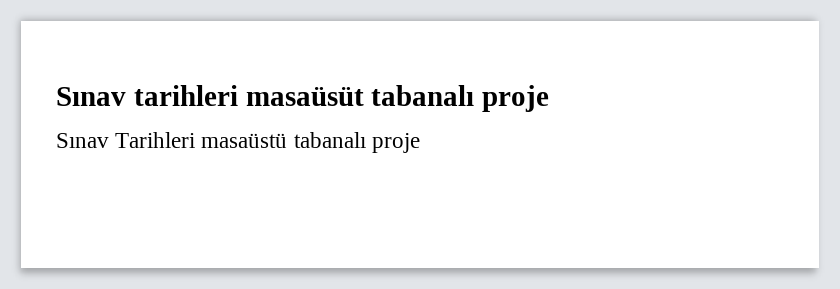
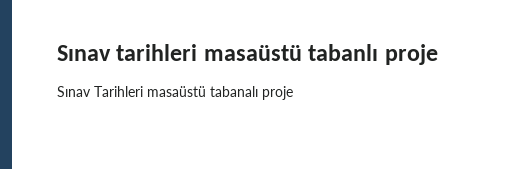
[245,85,475,106] masaüsüt tabanalı -> [203,44,379,61] masaüstü tabanlı

